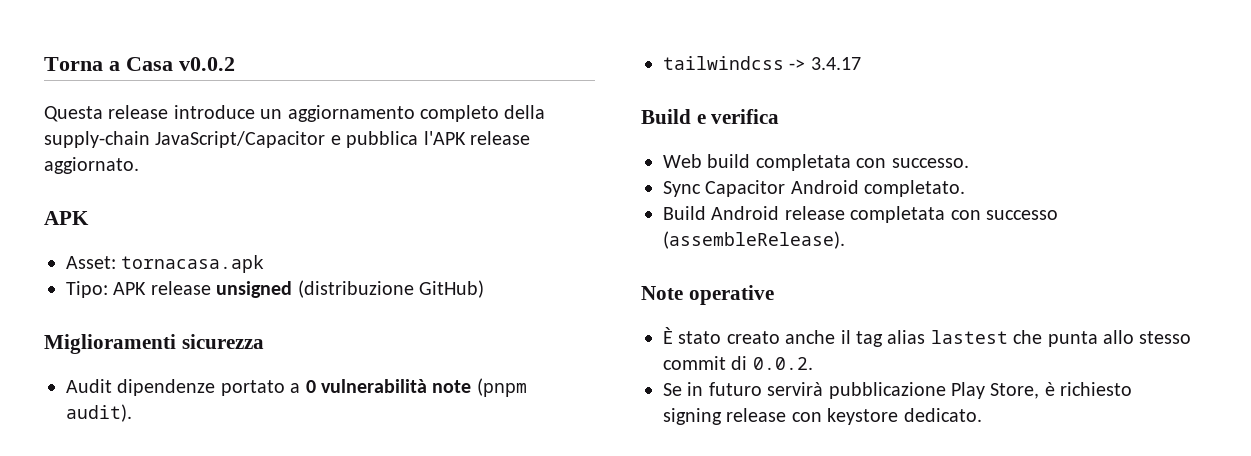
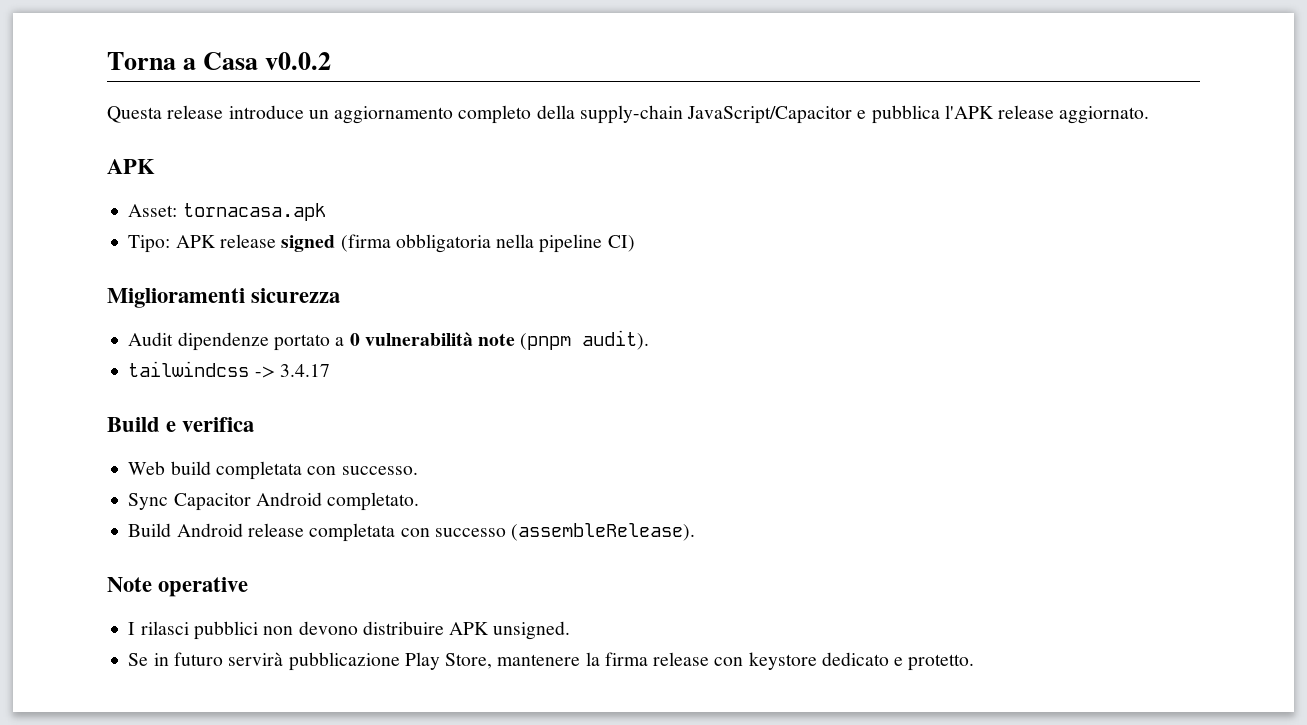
[216,280,484,298] unsigned (distribuzione GitHub) -> [281,234,635,253] signed (firma obbligatoria nella pipeline CI)
[663,327,1192,347] [663,356,813,370] È stato creato anche il tag alias lastest che punta allo stesso commit di 0.0.2. -> [128,621,571,640] I rilasci pubblici non devono distribuire APK unsigned.
[1044,382,1133,396] [663,408,982,425] è richiesto signing release con keystore dedicato. -> [497,652,975,671] mantenere la firma release con keystore dedicato e protetto.

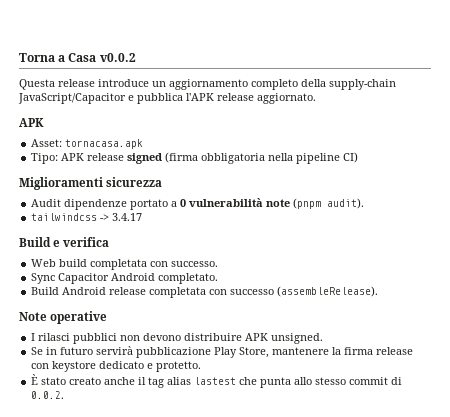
(975, 662) none -> [31,374,403,388] [31,391,65,399] // È stato creato anche il tag alias lastest che punta allo stesso commit di 0.0.2.

